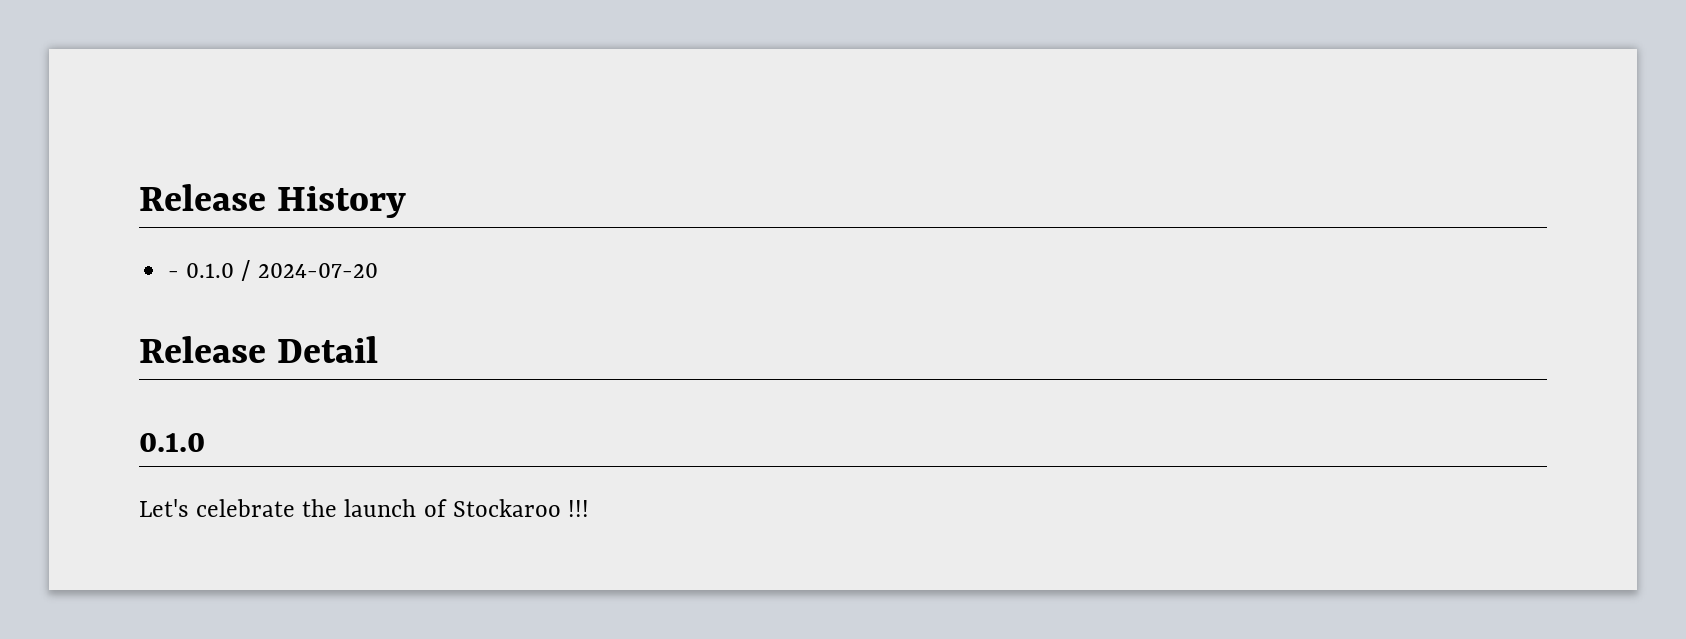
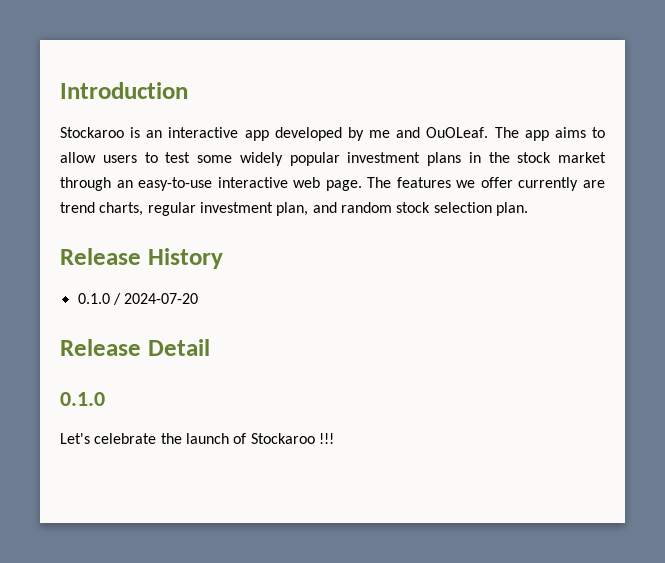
(139, 197) none -> [60,82,188,99] [60,127,605,141] [60,152,606,166] [60,177,606,191] [60,202,528,216] Introduction // Stockaroo is an interactive app developed by me and OuOLeaf. The app aims to allow users to test some widely popular investment plans in the stock market through an easy-to-use interactive web page. The features we offer currently are trend charts, regular investment plan, and random stock selection plan. //
[168,271,180,278] - -> (223, 258) none

